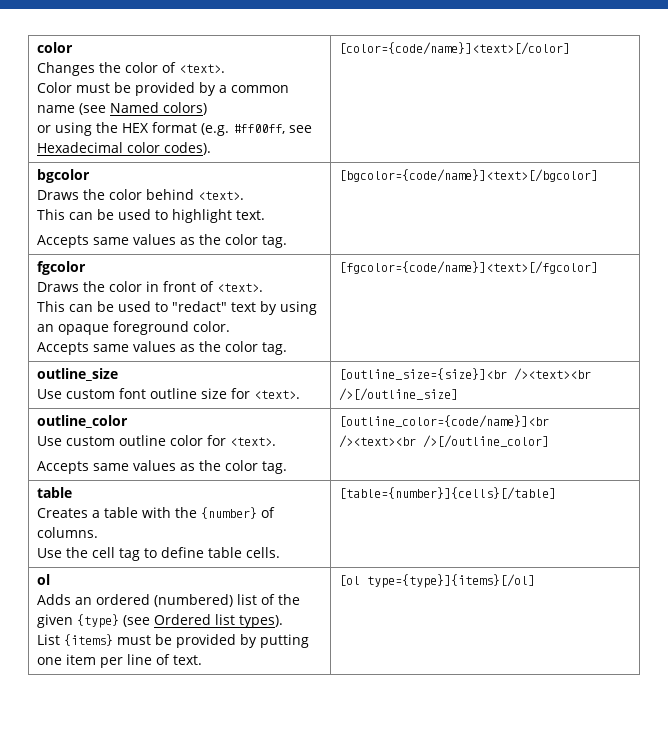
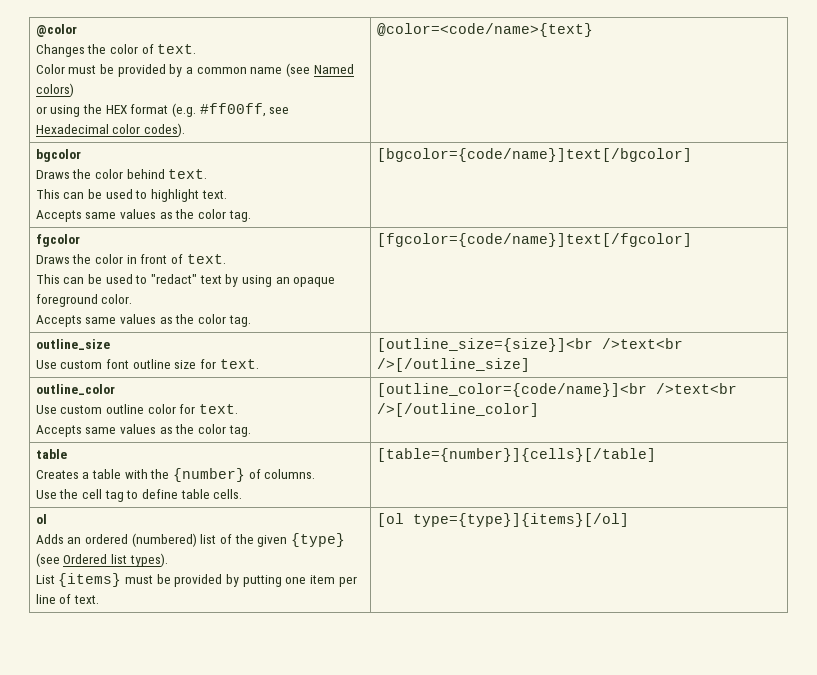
[36,42,73,53] color -> [35,24,77,37] @color
[178,64,225,73] <text>. -> [157,44,197,54] text.
[338,42,570,55] [color={code/name}]<text>[/color] -> [376,23,593,37] @color=<code/name>{text}
[197,191,244,200] <text>. -> [168,169,208,179] text.
[338,169,598,182] [bgcolor={code/name}]<text>[/bgcolor] -> [376,148,692,162] [bgcolor={code/name}]text[/bgcolor]
[216,283,263,292] <text>. -> [186,254,226,264] text.
[338,261,598,274] [fgcolor={code/name}]<text>[/fgcolor] -> [376,233,692,247] [fgcolor={code/name}]text[/fgcolor]
[253,390,300,399] <text>. -> [219,359,259,369] text.
[513,368,591,381] /><text><br -> [601,338,683,349] />text<br
[229,437,276,446] <text>. -> [199,404,239,414] text.
[338,435,416,448] /><text><br -> [655,383,737,394] />text<br

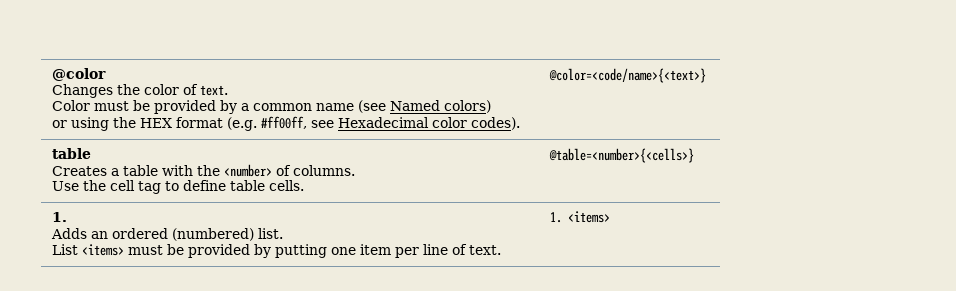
[376,23,593,37] [35,149,81,162] [35,169,208,179] [35,189,227,202] [35,209,251,222] [376,148,692,162] [35,234,80,247] [35,254,226,264] [35,274,336,287] [35,294,133,307] [35,314,251,327] [376,233,692,247] [35,339,110,350] [35,359,259,369] [376,338,683,352] [376,358,530,372] [35,384,115,395] [35,404,239,414] [35,424,251,437] [376,383,737,397] [376,403,539,417] @color=<code/name>{text} // bgcolor // Draws the color behind text. // This can be used to highlight text. // Accepts same values as the color tag. | [bgcolor={code/name}]text[/bgcolor] // fgcolor // Draws the color in front of text. // This can be used to "redact" text by using an opaque foreground color. // Accepts same values as the color tag. | [fgcolor={code/name}]text[/fgcolor] // outline_size // Use custom font outline size for text. | [outline_size={size}]<br />text<br />[/outline_size] // outline_color // Use custom outline color for text. // Accepts same values as the color tag. | [outline_color={code/name}]<br />text<br />[/outline_color] -> [549,68,707,83] @color=<code/name>{<text>}
[173,468,246,482] {number} -> [224,164,273,177] <number>
[376,448,656,462] [35,514,47,524] [table={number}]{cells}[/table] // ol -> [549,148,695,163] [52,212,68,222] @table=<number>{<cells>} // 1.
[200,533,345,547] [35,553,168,567] list of the given {type} (see Ordered list types). -> [258,228,284,239] list.
[58,573,122,587] {items} -> [82,244,125,256] <items>
[376,513,629,527] [ol type={type}]{items}[/ol] -> [550,211,611,223] 1. <items>

